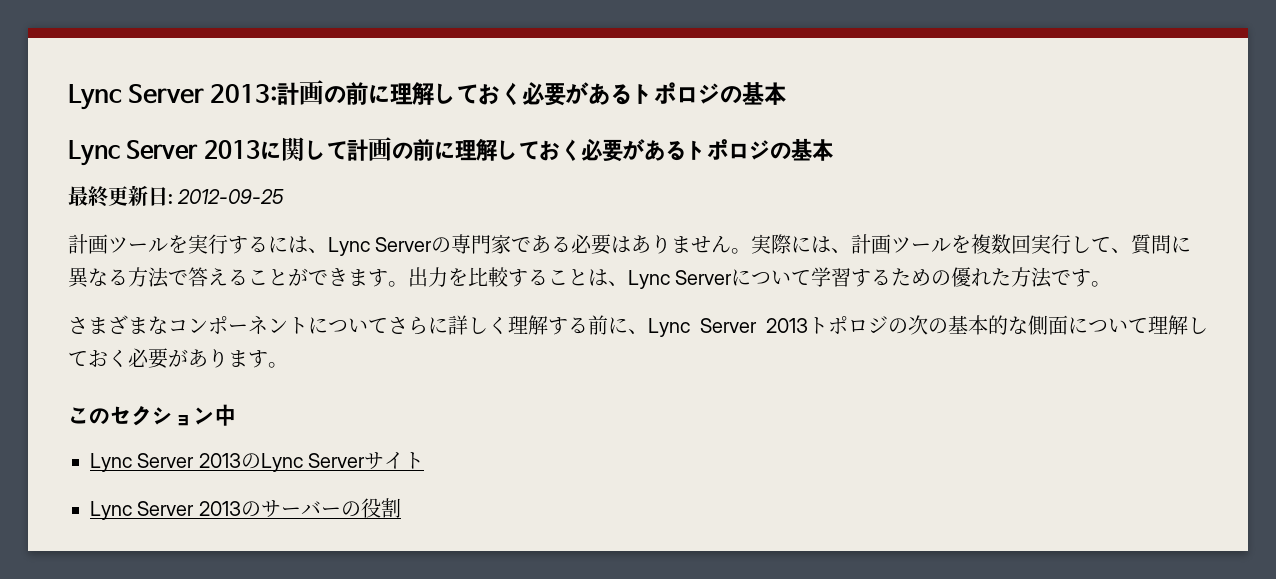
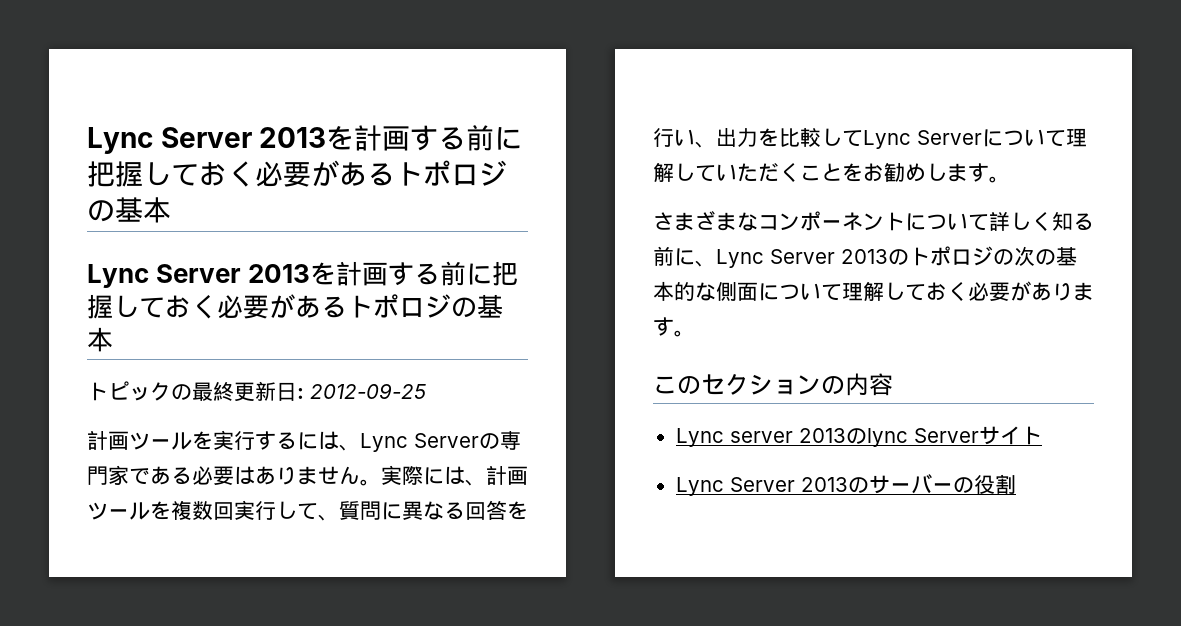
[68,80,435,110] Lync Server 2013:計画の前に理解 -> [87,125,523,154] [87,161,143,187] Lync Server 2013を計画する前に把握
[259,137,833,162] に関して計画の前に理解しておく必要があるトポロジの基本 // -> [310,261,519,286] [87,294,503,319] [87,327,113,352] [87,381,192,401] を計画する前に把握しておく必要があるトポロジの基本 // トピックの
[128,267,1072,289] 方法で答えることができます。出力を比較することは、Lync Serverについて学習するための優れた方法で -> [465,500,528,520] [653,128,1087,149] [653,162,968,182] 回答を行い、出力を比較してLync Serverについて理解していただくことをお勧めしま
[388,315,568,335] さらに詳しく理解す -> [989,212,1073,231] 詳しく知
(808, 325) none -> [888,249,909,265] の
[215,404,236,426] [90,453,303,472] 中 // Lync Server 2013のLync -> [821,373,893,396] [675,428,908,447] の内容 // Lync server 2013のlync

